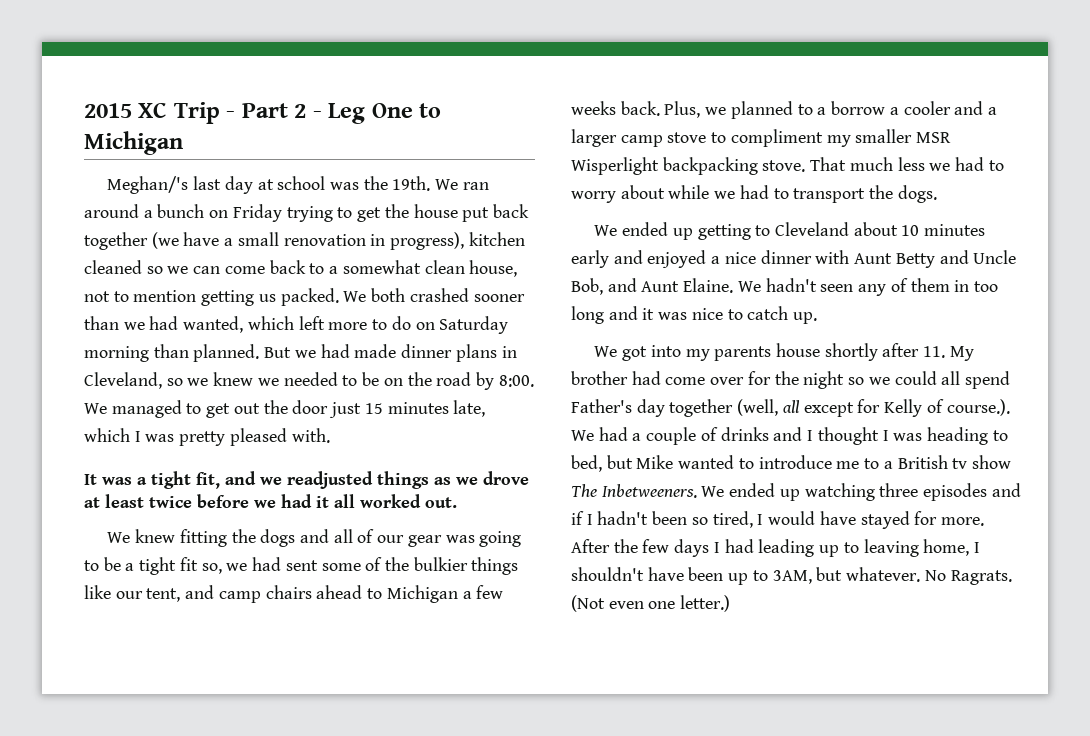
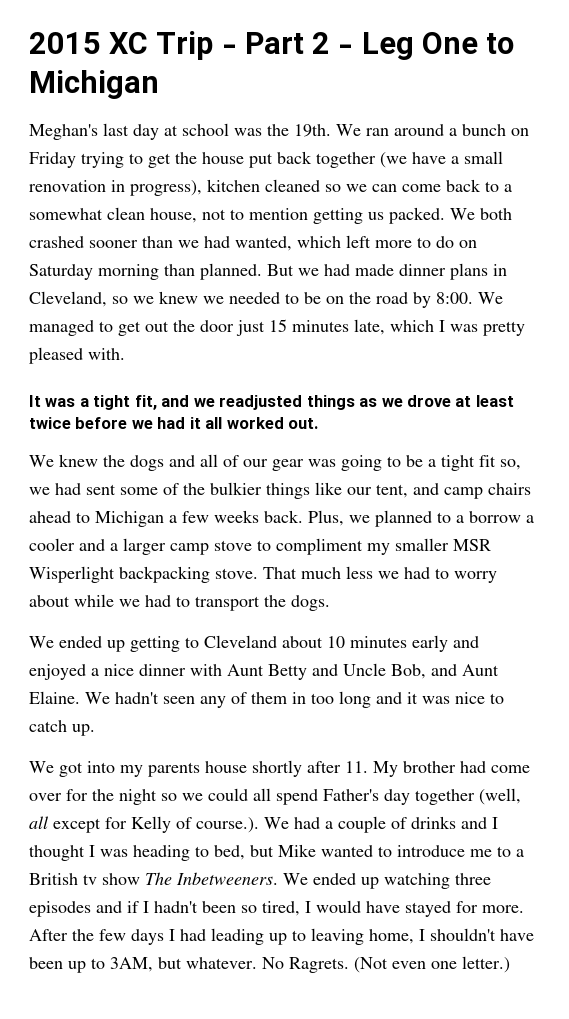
[107,176,189,194] Meghan/'s -> [29,124,98,140] Meghan's
[179,529,227,547] fitting -> (98, 460) none
[950,570,1012,585] Ragrats. -> [289,957,349,973] Ragrets.

